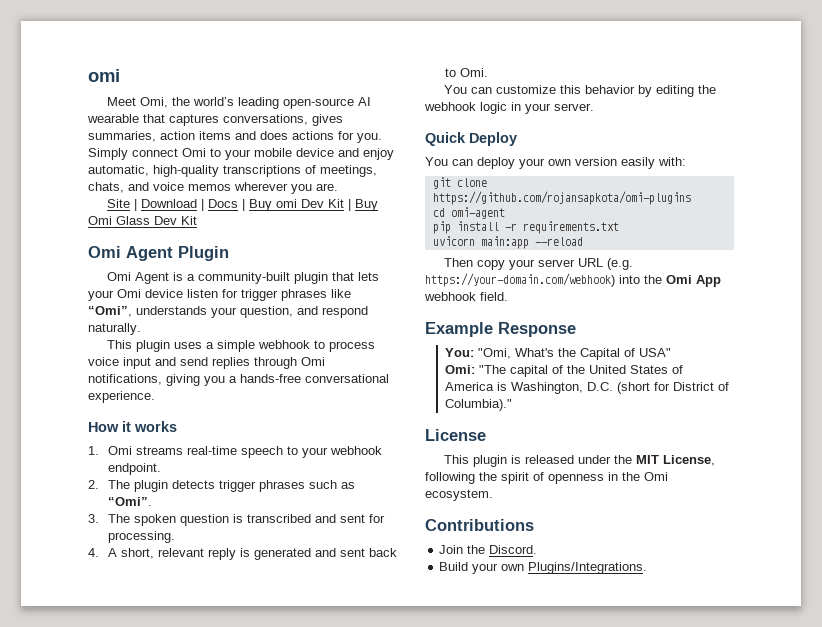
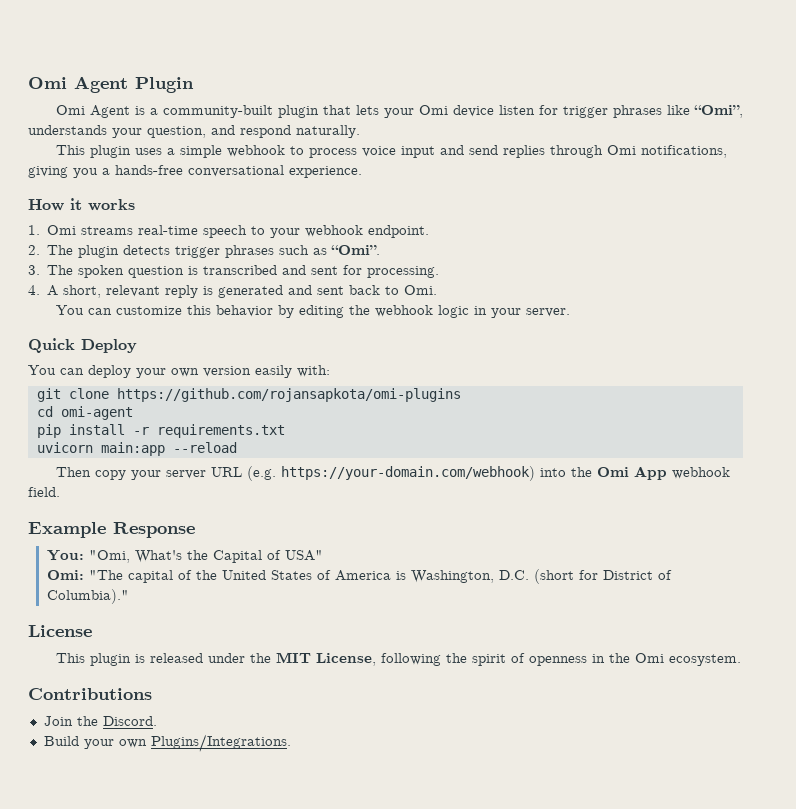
[88,69,120,82] [106,97,371,109] [87,114,343,126] [88,131,382,143] [88,148,394,160] [88,165,377,177] [88,182,338,194] [106,199,378,211] [88,216,197,225] omi // Meet Omi, the world’s leading open-source AI wearable that captures conversations, gives summaries, action items and does actions for you. Simply connect Omi to your mobile device and enjoy automatic, high-quality transcriptions of meetings, chats, and voice memos wherever you are. // Site | Download | Docs | Buy omi Dev Kit | Buy Omi Glass Dev Kit // -> (28, 83) none

